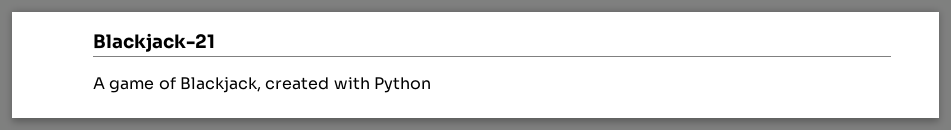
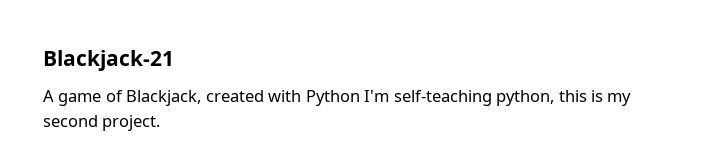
(431, 85) none -> [364,90,632,106] [43,115,161,131] I'm self-teaching python, this is my second project.

